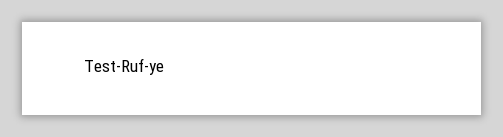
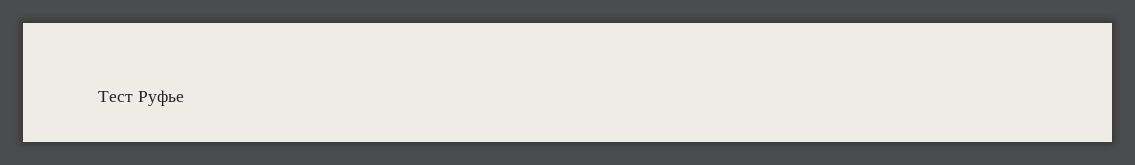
[84,58,164,75] Test-Ruf-ye -> [98,90,184,106] Тест Руфье

